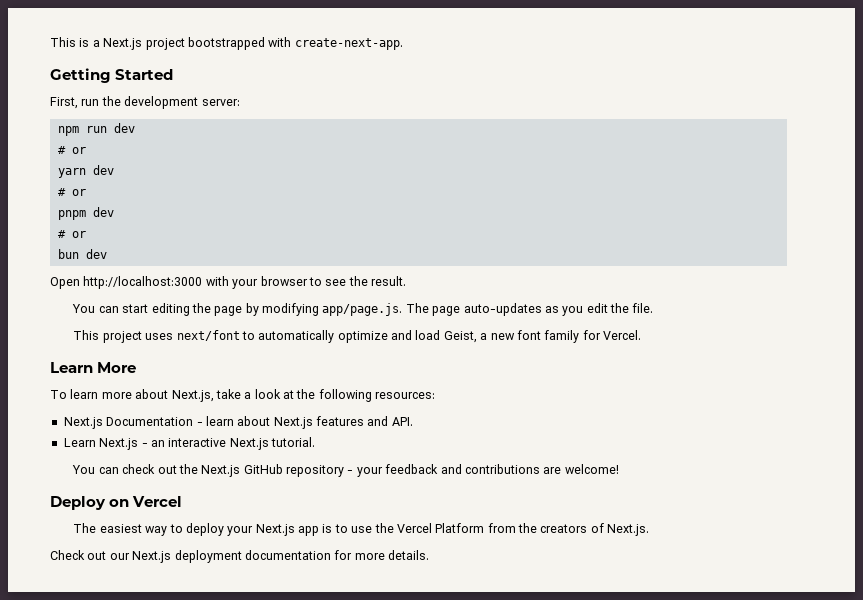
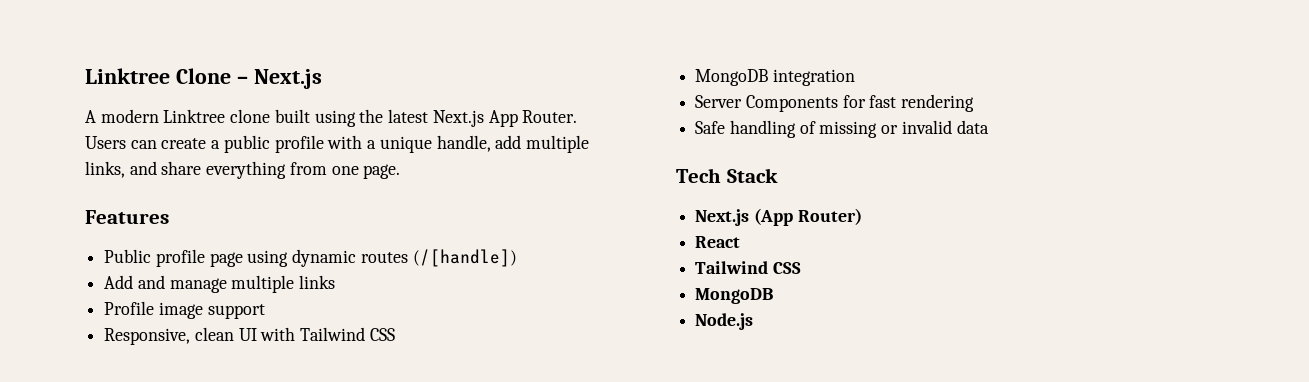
[50,37,403,50] [50,68,174,83] [50,96,240,109] [57,123,135,136] [57,146,86,154] [57,165,114,178] [57,188,86,196] [57,207,114,220] [57,230,86,238] [57,249,107,259] [50,276,406,289] [72,303,654,316] [73,330,642,343] [50,362,137,373] [50,389,436,402] [63,416,413,429] [63,437,315,450] [72,464,619,477] [50,496,183,510] [73,523,650,536] [50,550,429,563] This is a Next.js project bootstrapped with create-next-app. // Getting Started // First, run the development server: // npm run dev // # or // yarn dev // # or // pnpm dev // # or // bun dev // Open http://localhost:3000 with your browser to see the result. // You can start editing the page by modifying app/page.js. The page auto-updates as you edit the file. // This project uses next/font to automatically optimize and load Geist, a new font family for Vercel. // Learn More // To learn more about Next.js, take a look at the following resources: // Next.js Documentation - learn about Next.js features and API. // Learn Next.js - an interactive Next.js tutorial. // You can check out the Next.js GitHub repository - your feedback and contributions are welcome! // Deploy on Vercel // The easiest way to deploy your Next.js app is to use the Vercel Platform from the creators of Next.js. // Check out our Next.js deployment documentation for more details. -> [85,68,322,89] [85,109,578,127] [85,135,589,153] [85,161,401,179] [85,210,169,224] [104,249,517,267] [104,275,336,293] [104,301,265,319] [104,327,395,345] [695,69,855,86] [695,94,975,112] [695,120,989,138] [676,168,778,183] [695,208,862,226] [695,236,741,248] [695,261,801,274] [695,288,774,304] [695,313,754,330] Linktree Clone – Next.js // A modern Linktree clone built using the latest Next.js App Router. // Users can create a public profile with a unique handle, add multiple links, and share everything from one page. // Features // Public profile page using dynamic routes (/[handle]) // Add and manage multiple links // Profile image support // Responsive, clean UI with Tailwind CSS // MongoDB integration // Server Components for fast rendering // Safe handling of missing or invalid data // Tech Stack // Next.js (App Router) // React // Tailwind CSS // MongoDB // Node.js

